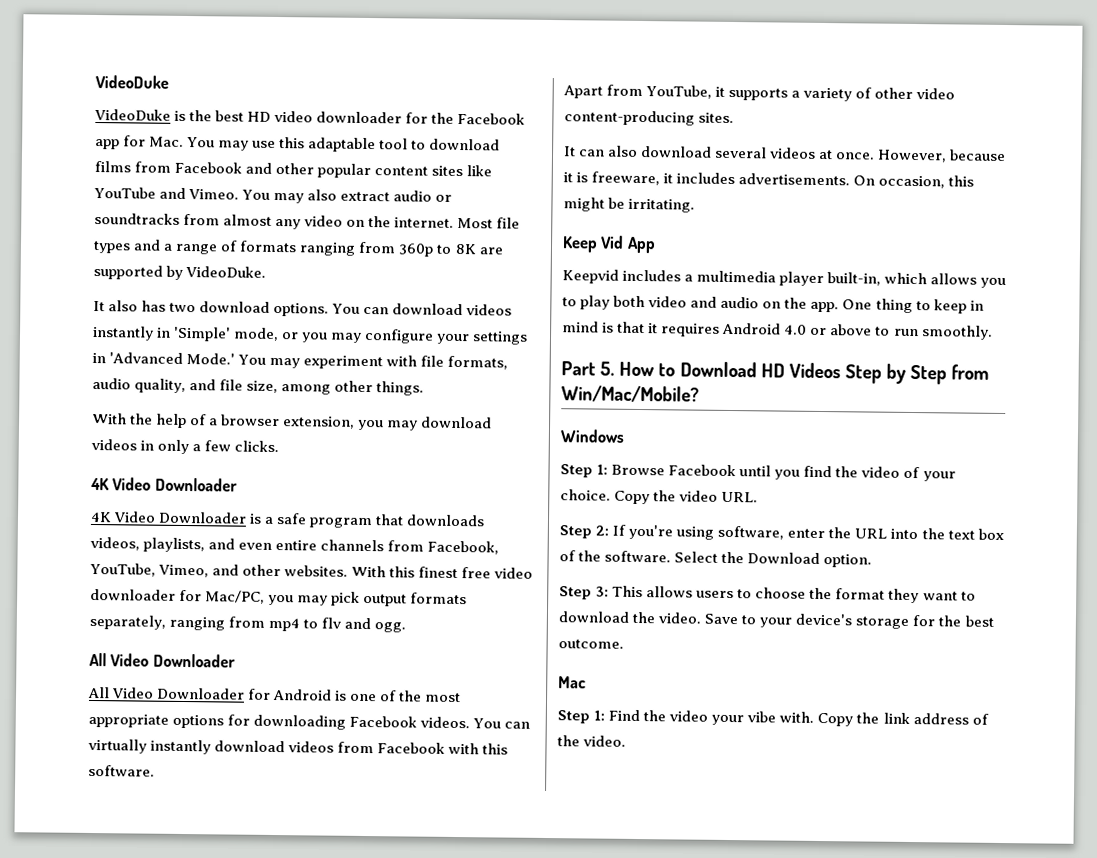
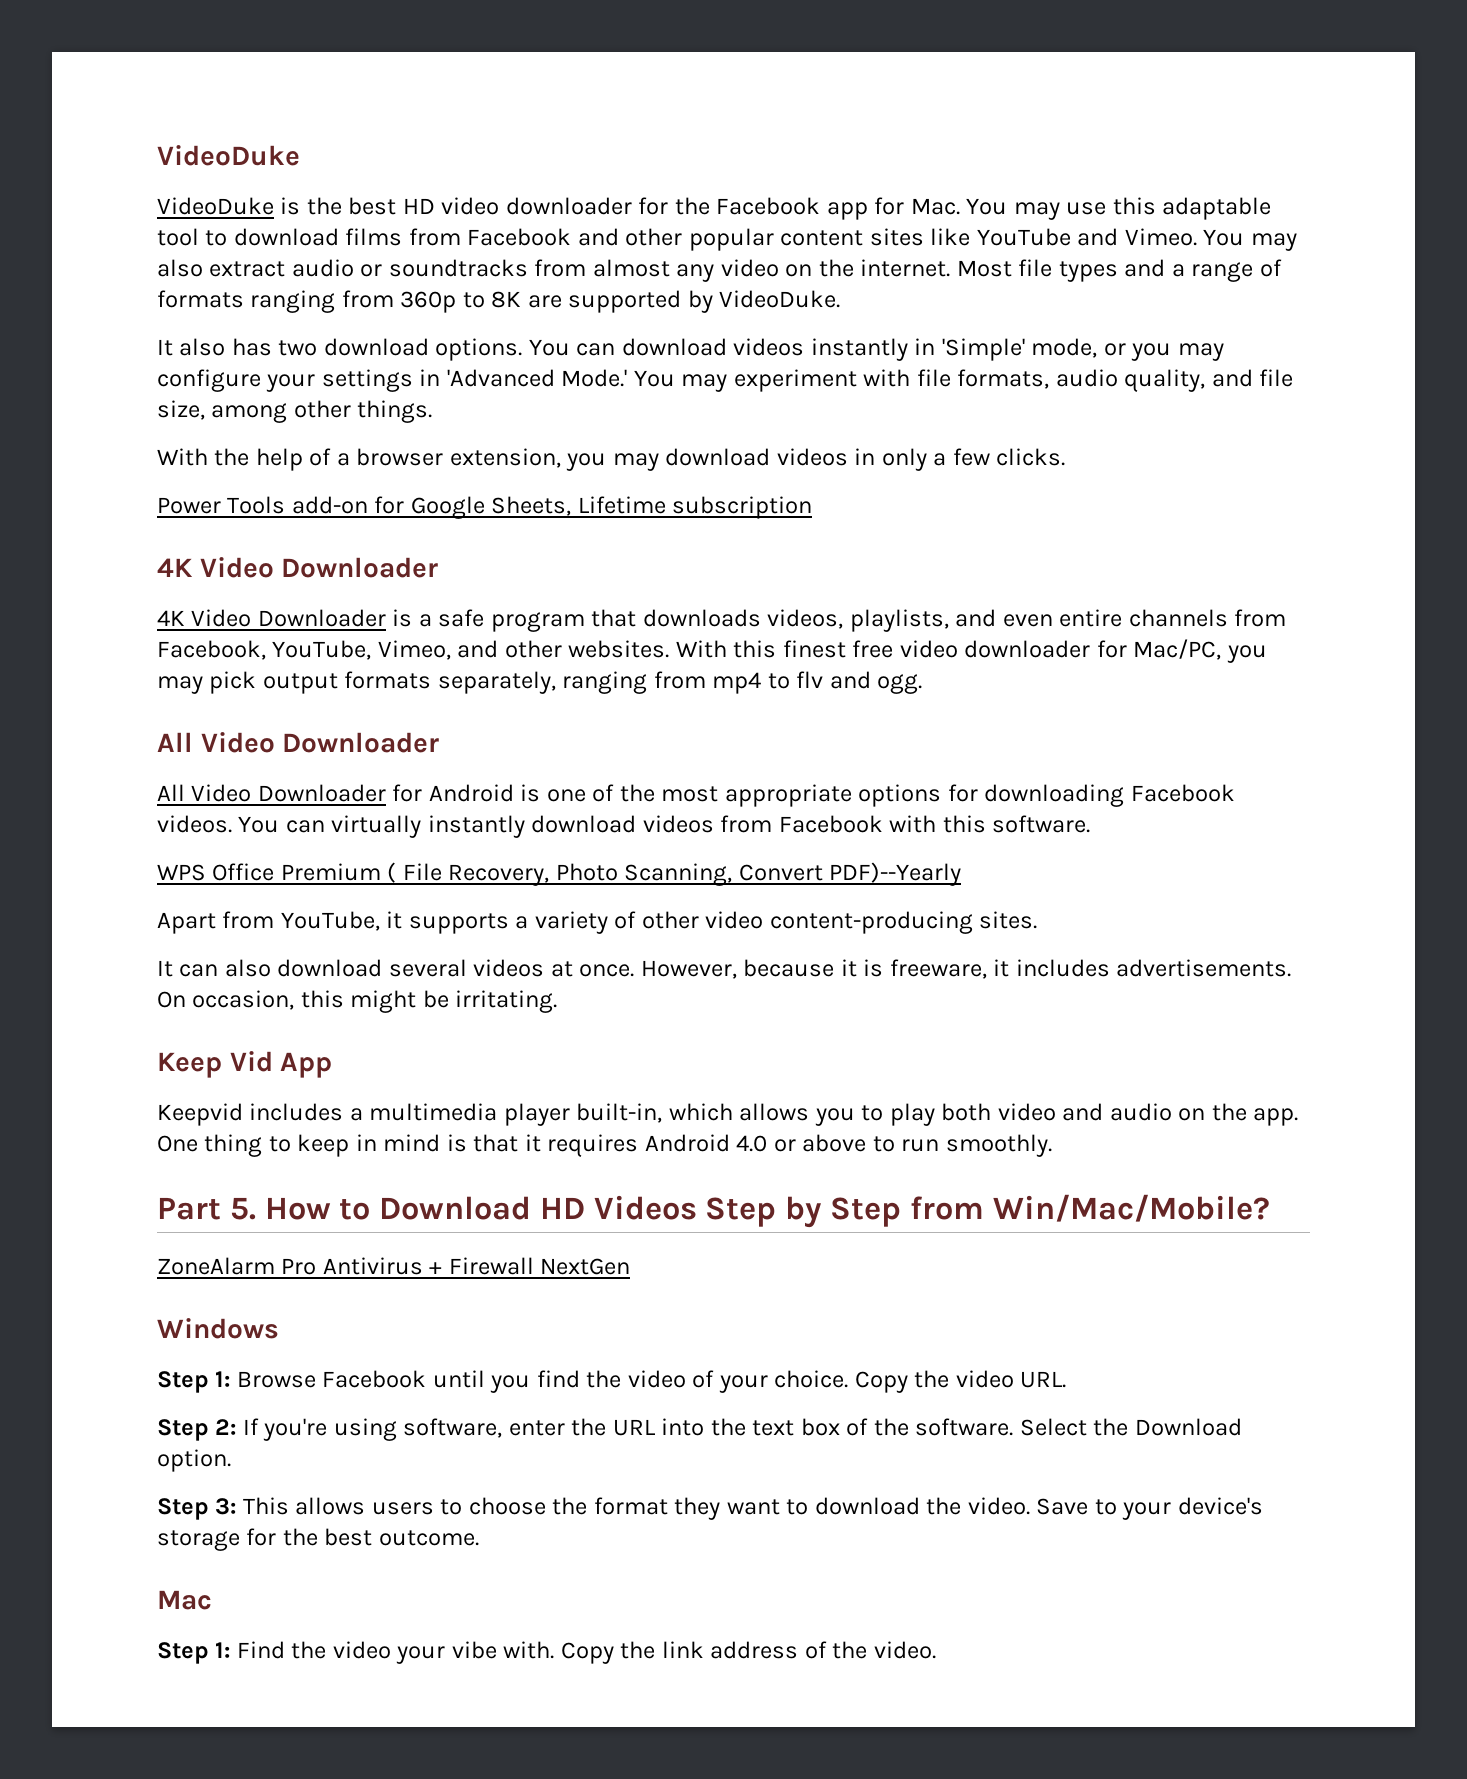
(280, 446) none -> [157,496,813,519] // Power Tools add-on for Google Sheets, Lifetime subscription
(155, 770) none -> [157,862,962,886] // WPS Office Premium ( File Recovery, Photo Scanning, Convert PDF)--Yearly
(699, 394) none -> [157,1257,631,1275] // ZoneAlarm Pro Antivirus + Firewall NextGen

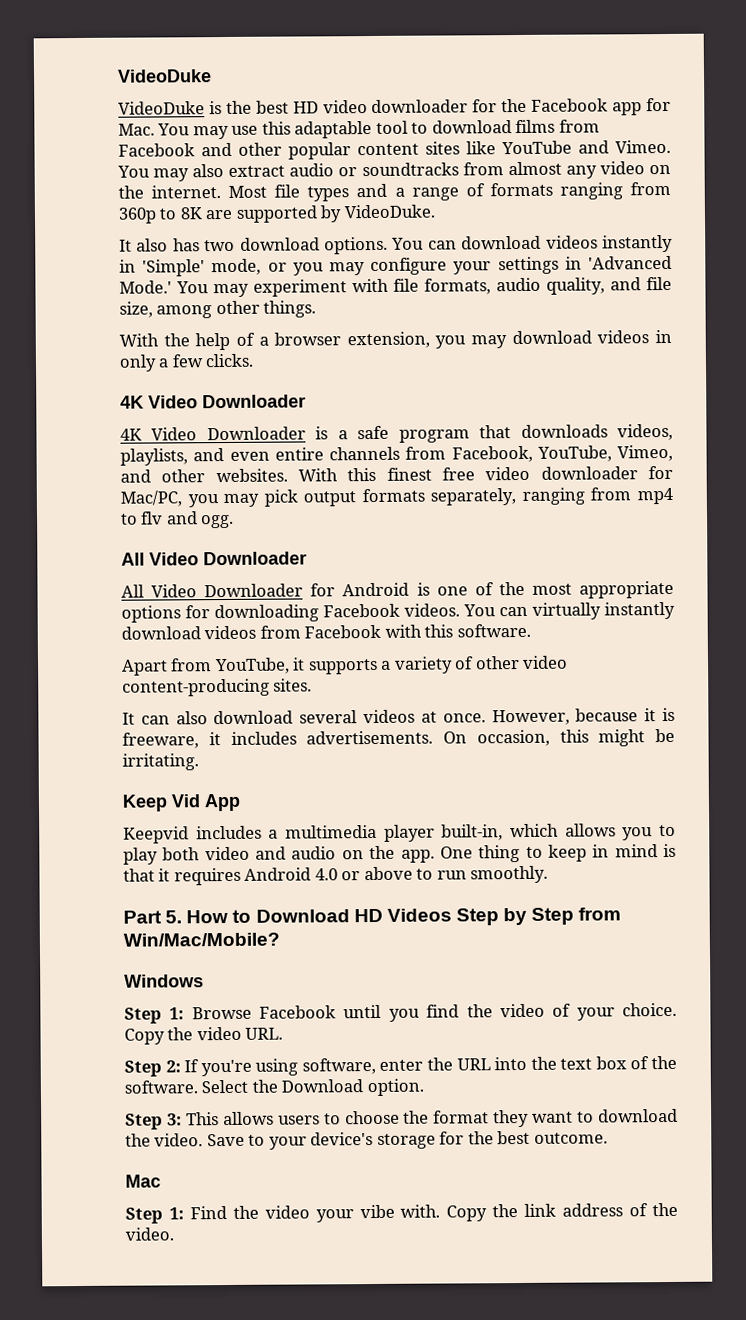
[157,496,813,519] // Power Tools add-on for Google Sheets, Lifetime subscription -> (255, 360) none
[157,862,962,886] // WPS Office Premium ( File Recovery, Photo Scanning, Convert PDF)--Yearly -> (531, 630) none
[157,1257,631,1275] // ZoneAlarm Pro Antivirus + Firewall NextGen -> (280, 939) none

